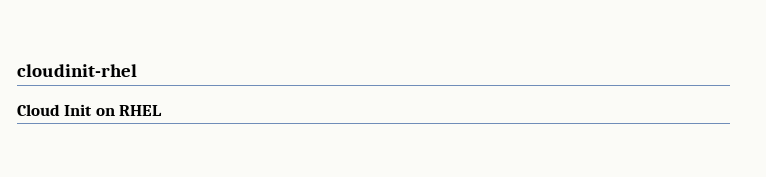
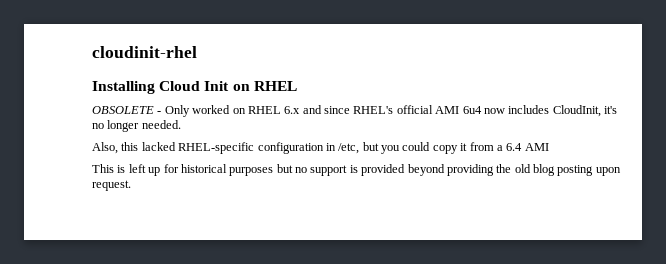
(137, 70) none -> [92,81,155,94] Installing
(163, 110) none -> [92,105,617,117] [92,120,181,132] [92,142,549,154] [92,164,621,176] [92,180,131,191] // OBSOLETE - Only worked on RHEL 6.x and since RHEL's official AMI 6u4 now includes CloudInit, it's no longer needed. // Also, this lacked RHEL-specific configuration in /etc, but you could copy it from a 6.4 AMI // This is left up for historical purposes but no support is provided beyond providing the old blog posting upon request.

